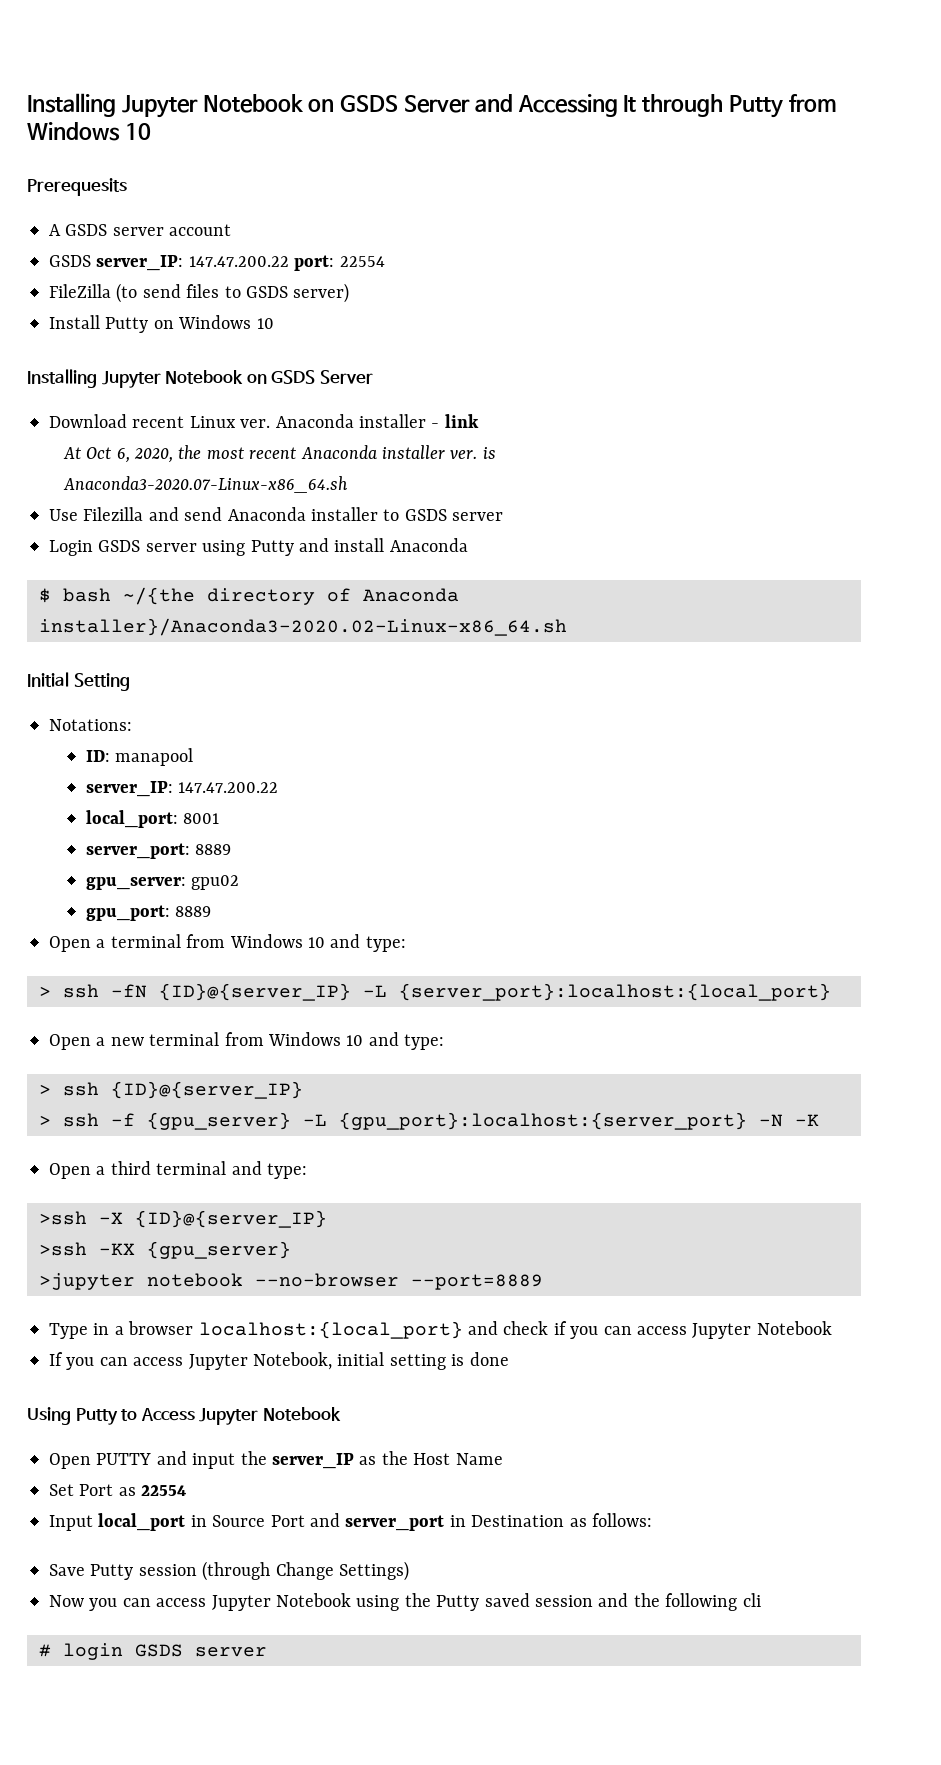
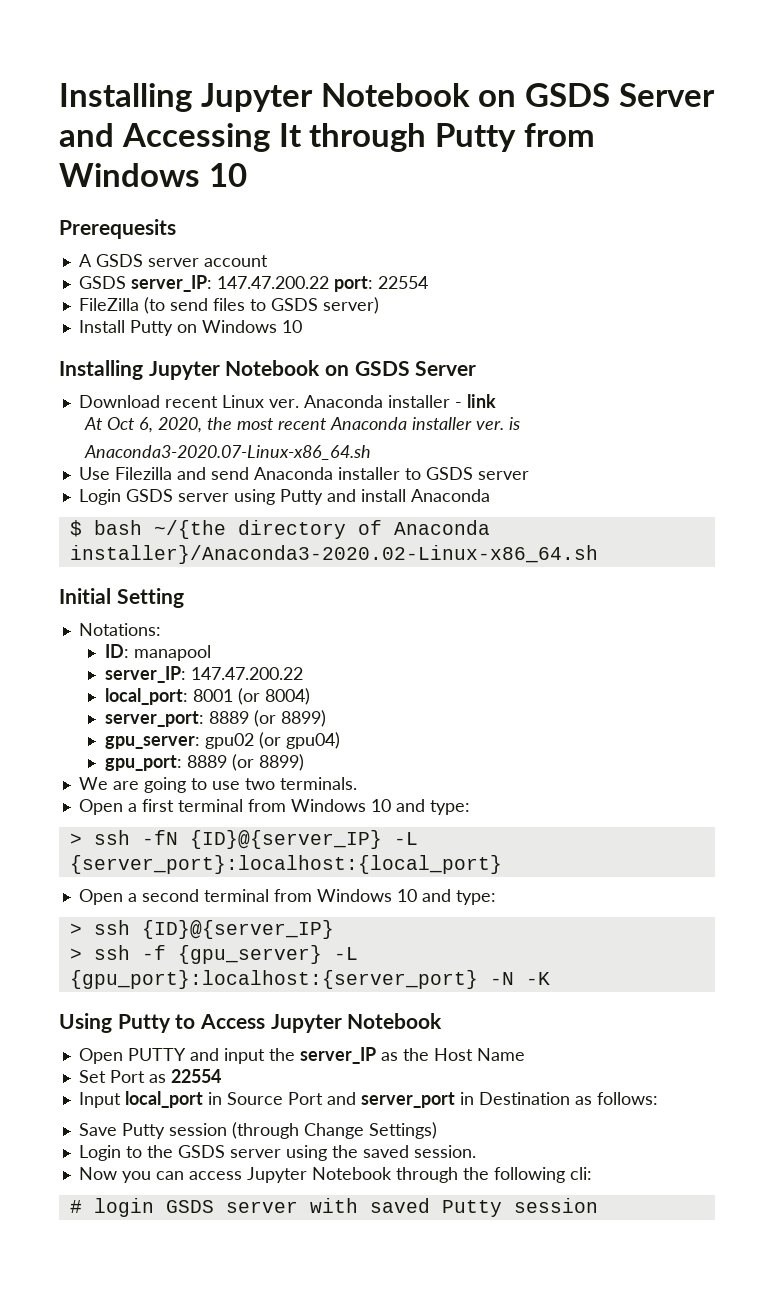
(220, 818) none -> [237,688,310,705] (or 8004)
(232, 849) none -> [253,710,326,727] (or 8899)
(240, 882) none -> [258,732,340,749] (or gpu04)
[49,936,106,952] // Open a -> [231,754,304,771] [78,777,357,793] [78,799,174,815] (or 8899) // We are going to use two terminals. // Open a first
[110,1037,144,1046] new -> [141,889,199,902] second
[49,1161,307,1179] [39,1210,327,1228] [39,1241,291,1259] [39,1273,543,1290] [49,1321,832,1339] [49,1352,509,1370] // Open a third terminal and type: // >ssh -X {ID}@{server_IP} // >ssh -KX {gpu_server} // >jupyter notebook --no-browser --port=8889 // Type in a browser localhost:{local_port} and check if you can access Jupyter Notebook // If you can access Jupyter Notebook, initial setting is done -> (550, 978) none
(409, 1571) none -> [78,1145,476,1161] // Login to the GSDS server using the saved session.
[356,1593,629,1611] using the Putty saved session and -> [395,1167,458,1183] through
[742,1593,761,1607] cli -> [569,1167,592,1180] cli:
(267, 1652) none -> [309,1198,598,1217] with saved Putty session

